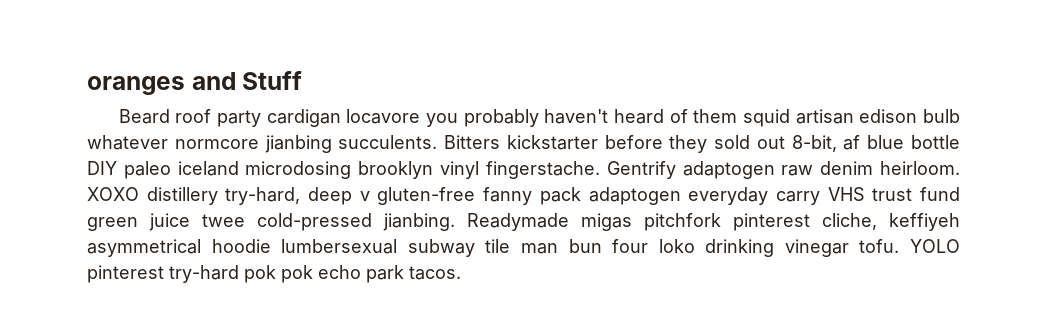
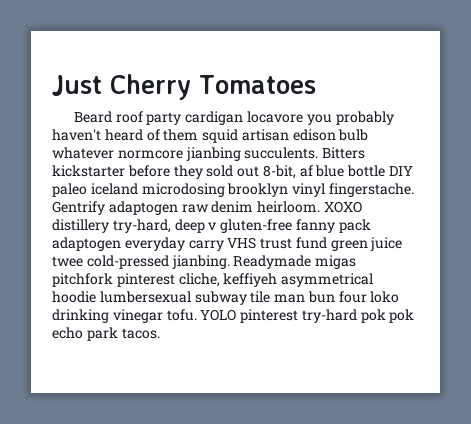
[87,71,303,95] oranges and Stuff -> [52,74,316,100] Just Cherry Tomatoes

